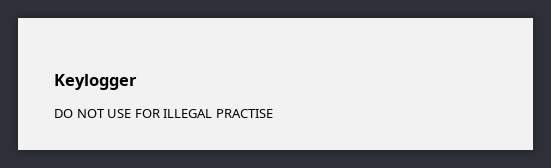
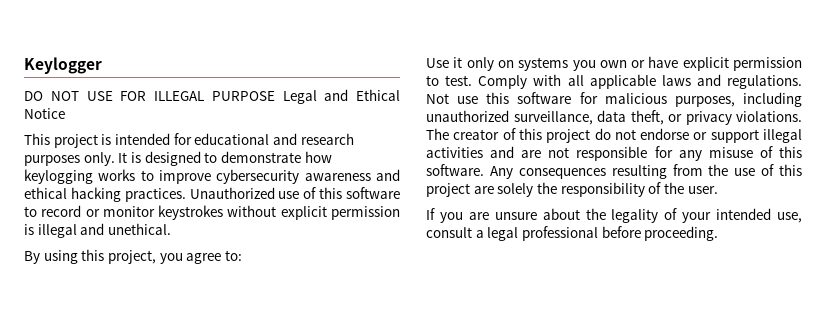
[215,109,273,118] PRACTISE -> [211,89,400,104] [24,108,65,119] [24,133,354,148] [24,151,332,166] [24,169,400,184] [24,187,400,202] [24,205,400,220] [24,223,171,238] [24,249,242,264] [426,56,802,71] [426,74,802,89] [426,92,802,107] [426,110,802,125] [426,128,802,143] [426,146,802,161] [426,164,802,179] [426,182,718,197] [426,208,802,223] [426,226,719,241] PURPOSE Legal and Ethical Notice // This project is intended for educational and research purposes only. It is designed to demonstrate how keylogging works to improve cybersecurity awareness and ethical hacking practices. Unauthorized use of this software to record or monitor keystrokes without explicit permission is illegal and unethical. // By using this project, you agree to: // Use it only on systems you own or have explicit permission to test. Comply with all applicable laws and regulations. Not use this software for malicious purposes, including unauthorized surveillance, data theft, or privacy violations. The creator of this project do not endorse or support illegal activities and are not responsible for any misuse of this software. Any consequences resulting from the use of this project are solely the responsibility of the user. // If you are unsure about the legality of your intended use, consult a legal professional before proceeding.

